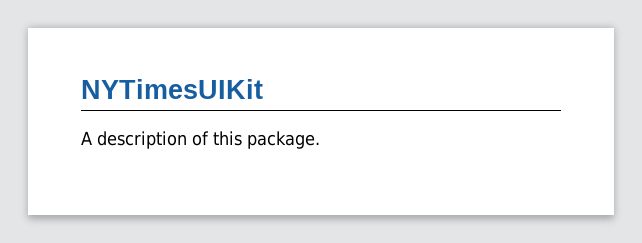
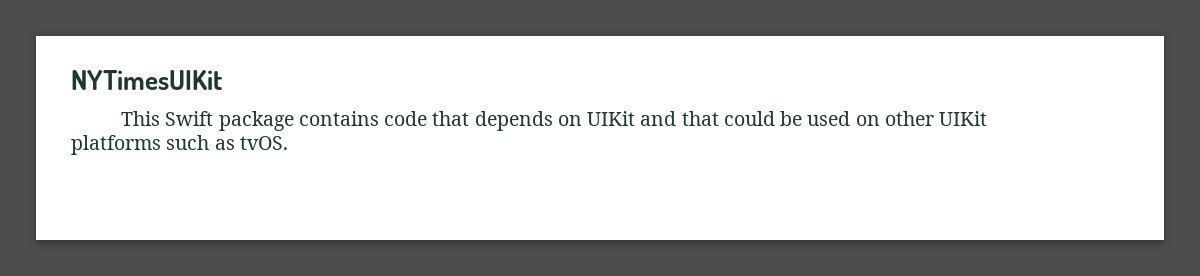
[81,131,320,149] A description of this package. -> [120,111,988,131] [71,135,288,155] This Swift package contains code that depends on UIKit and that could be used on other UIKit platforms such as tvOS.

